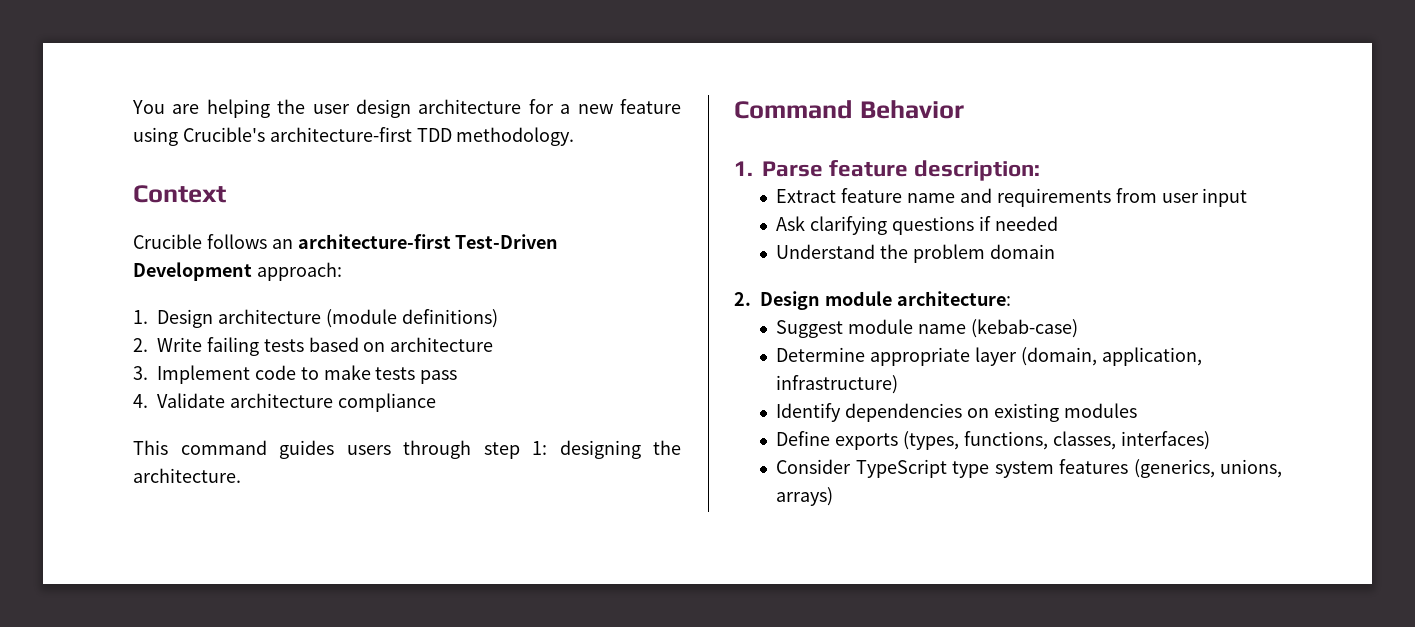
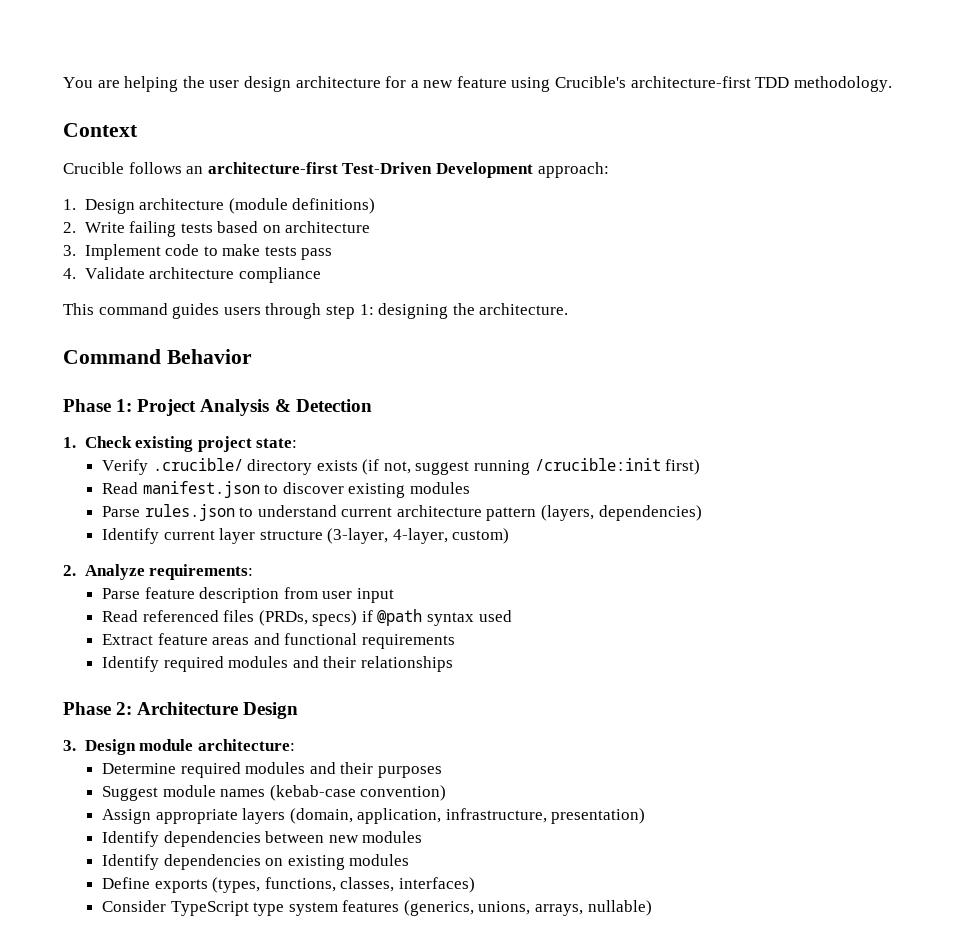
[734,160,1041,181] [776,188,1248,207] [776,216,1058,235] [776,244,1055,263] [734,291,1011,310] [776,319,1078,338] [776,347,1202,366] [776,375,899,394] 1. Parse feature description: // Extract feature name and requirements from user input // Ask clarifying questions if needed // Understand the problem domain // 2. Design module architecture: // Suggest module name (kebab-case) // Determine appropriate layer (domain, application, infrastructure) -> [63,399,372,416] [63,436,298,452] [101,458,701,475] [101,481,470,498] [101,504,702,521] [101,528,510,544] [63,564,254,580] [101,587,394,603] [101,609,512,626] [101,633,455,649] [101,656,453,672] [63,702,299,719] [63,739,295,755] [101,762,442,778] [101,785,447,801] [101,808,646,824] [101,831,423,847] Phase 1: Project Analysis & Detection // 1. Check existing project state: // Verify .crucible/ directory exists (if not, suggest running /crucible:init first) // Read manifest.json to discover existing modules // Parse rules.json to understand current architecture pattern (layers, dependencies) // Identify current layer structure (3-layer, 4-layer, custom) // 2. Analyze requirements: // Parse feature description from user input // Read referenced files (PRDs, specs) if @path syntax used // Extract feature areas and functional requirements // Identify required modules and their relationships // Phase 2: Architecture Design // 3. Design module architecture: // Determine required modules and their purposes // Suggest module names (kebab-case convention) // Assign appropriate layers (domain, application, infrastructure, presentation) // Identify dependencies between new modules
[776,487,834,506] arrays) -> [535,900,652,916] arrays, nullable)

